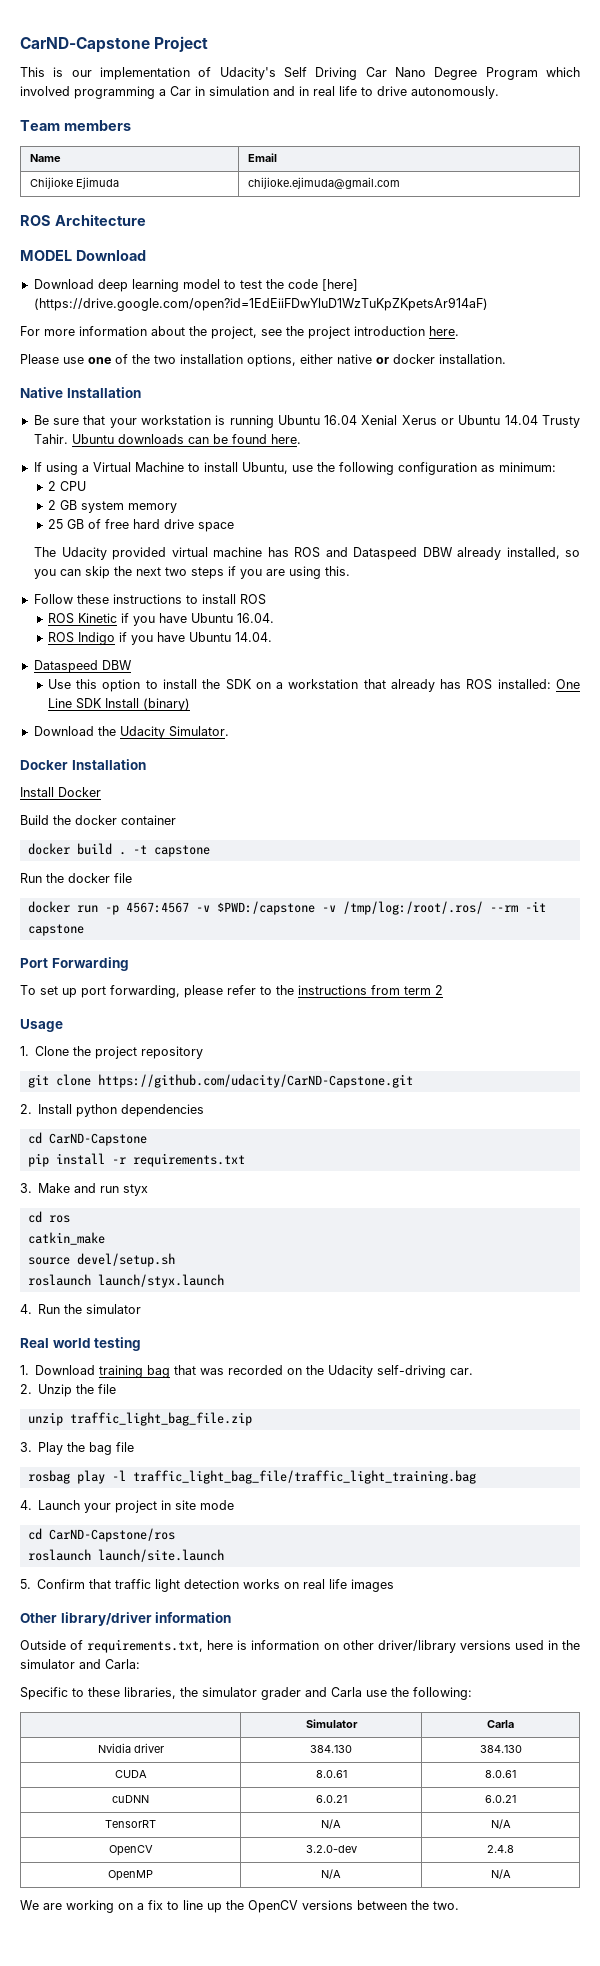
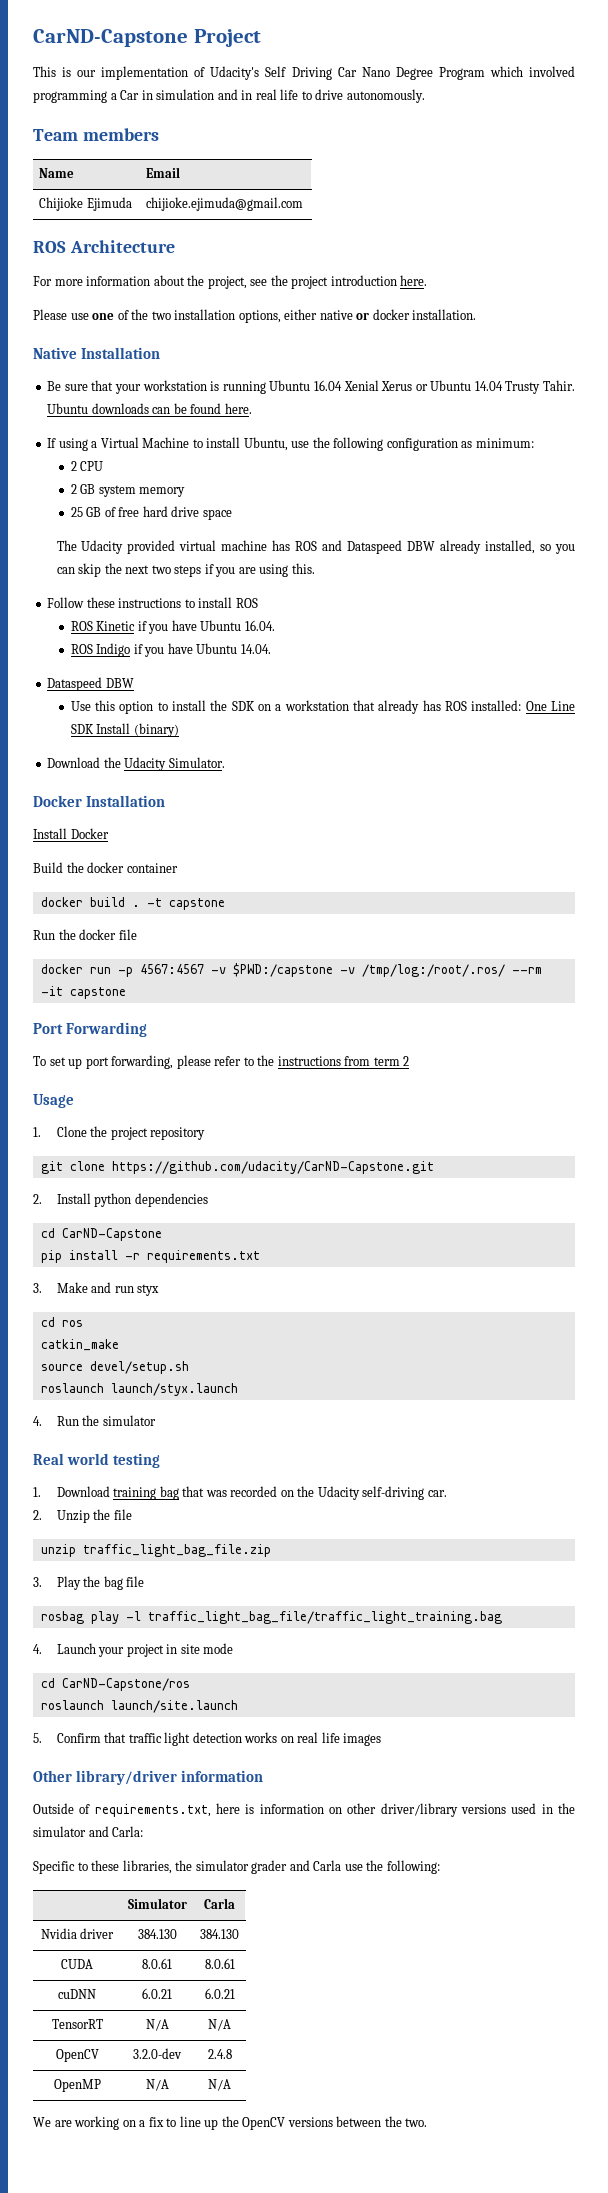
[20,250,146,261] [33,279,358,292] [33,297,488,311] // MODEL Download // Download deep learning model to test the code [here] (https://drive.google.com/open?id=1EdEiiFDwYluD1WzTuKpZKpetsAr914aF) -> (175, 246) none

